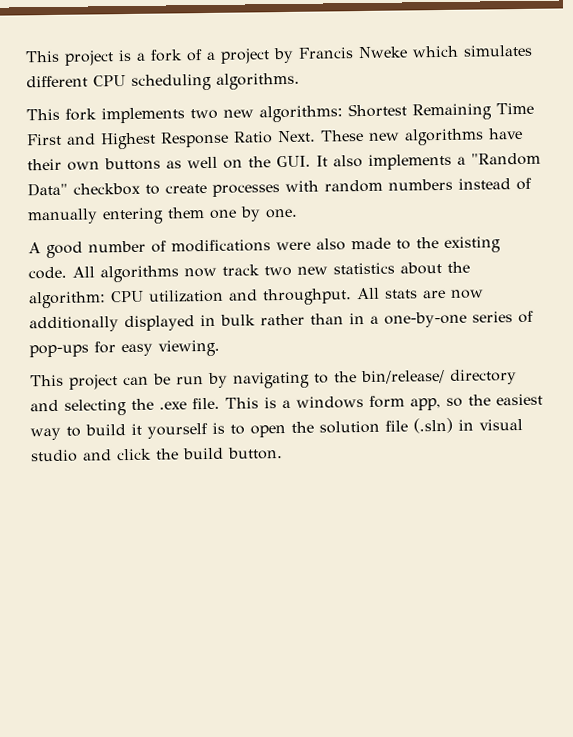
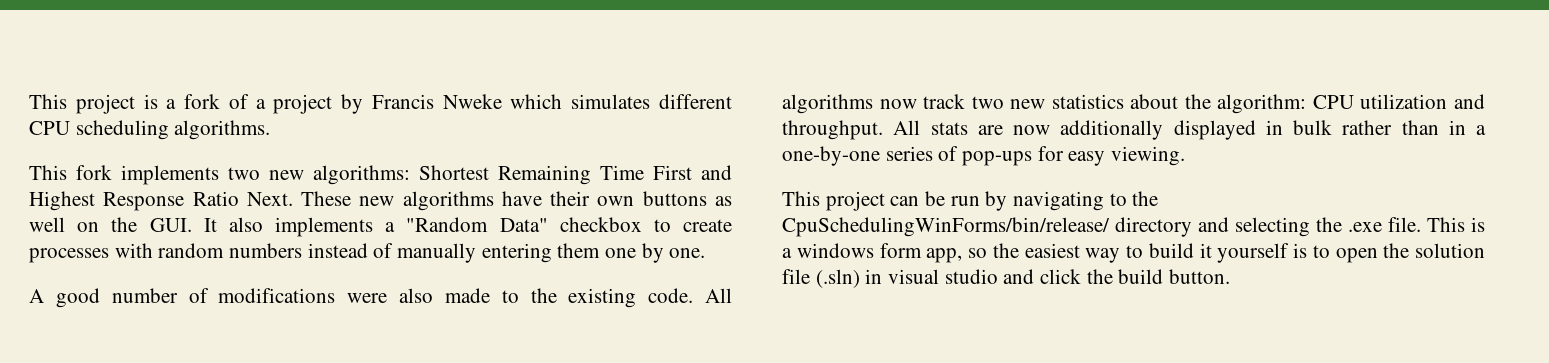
[361,369,445,385] bin/release/ -> [782,217,1110,237] CpuSchedulingWinForms/bin/release/

